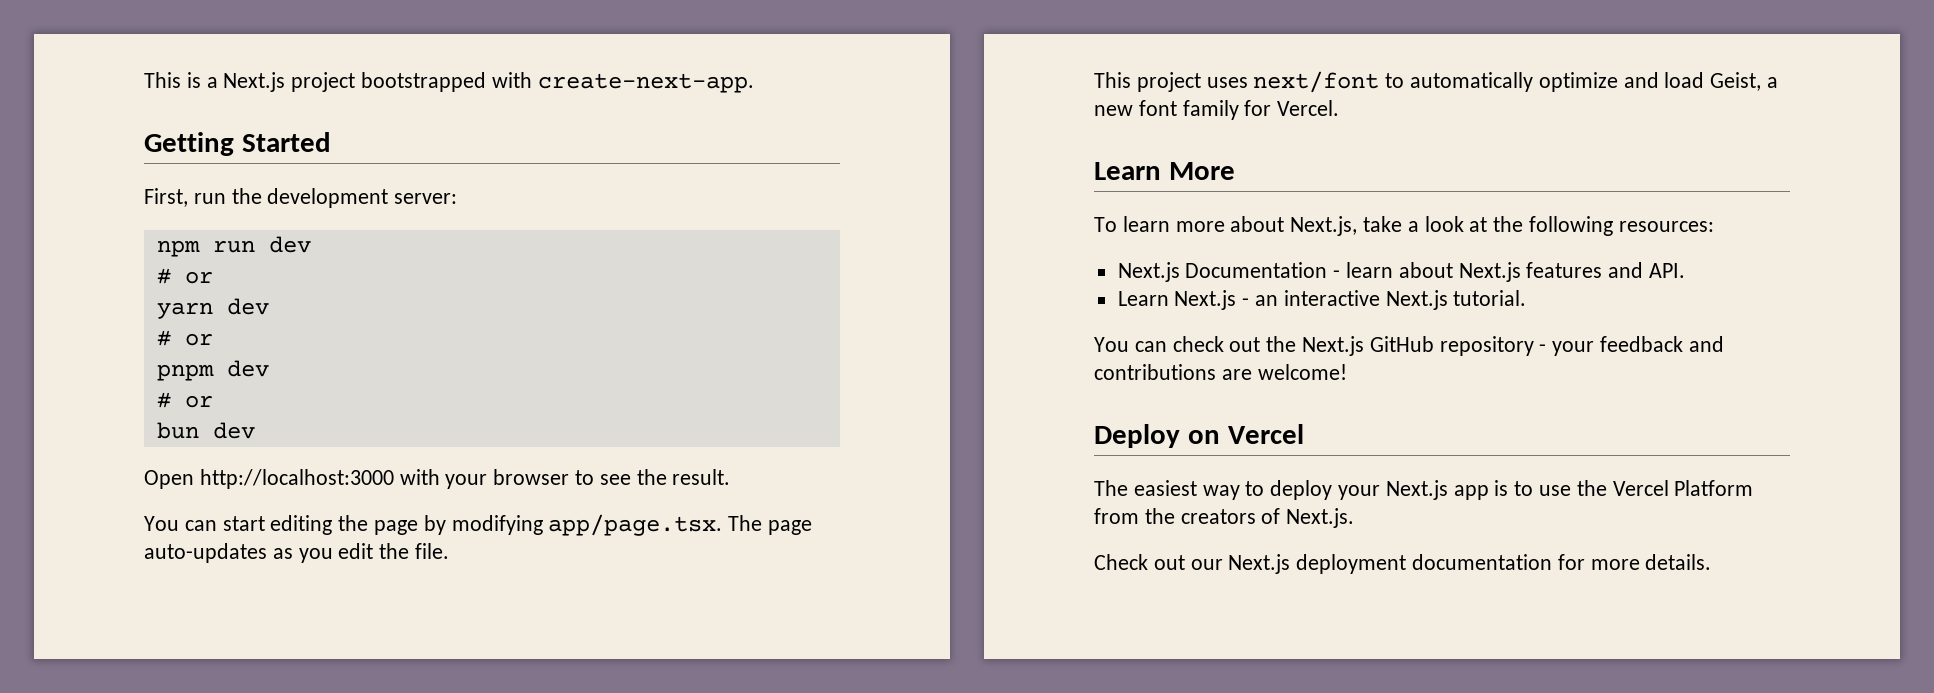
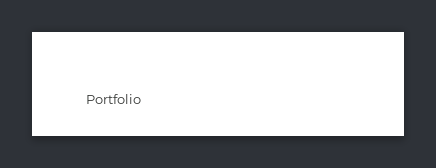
[144,72,754,93] [144,132,331,156] [144,188,458,208] [156,236,311,257] [156,268,213,284] [156,298,269,319] [156,330,213,346] [156,360,269,381] [156,392,213,408] [156,422,255,439] [144,469,731,489] [144,514,813,536] [144,543,450,563] [1094,71,1779,93] [1094,100,1340,120] [1094,162,1235,180] [1094,216,1714,236] [1117,262,1686,282] [1117,290,1527,310] [1094,336,1724,356] [1094,364,1347,380] [1094,424,1304,448] [1094,480,1754,500] [1094,508,1355,528] [1094,554,1712,574] This is a Next.js project bootstrapped with create-next-app. // Getting Started // First, run the development server: // npm run dev // # or // yarn dev // # or // pnpm dev // # or // bun dev // Open http://localhost:3000 with your browser to see the result. // You can start editing the page by modifying app/page.tsx. The page auto-updates as you edit the file. // This project uses next/font to automatically optimize and load Geist, a new font family for Vercel. // Learn More // To learn more about Next.js, take a look at the following resources: // Next.js Documentation - learn about Next.js features and API. // Learn Next.js - an interactive Next.js tutorial. // You can check out the Next.js GitHub repository - your feedback and contributions are welcome! // Deploy on Vercel // The easiest way to deploy your Next.js app is to use the Vercel Platform from the creators of Next.js. // Check out our Next.js deployment documentation for more details. -> [86,94,141,104] Portfolio

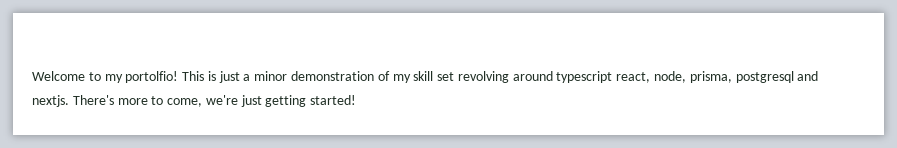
[86,94,141,104] Portfolio -> [32,71,819,83] [32,95,357,107] Welcome to my portolfio! This is just a minor demonstration of my skill set revolving around typescript react, node, prisma, postgresql and nextjs. There's more to come, we're just getting started!

